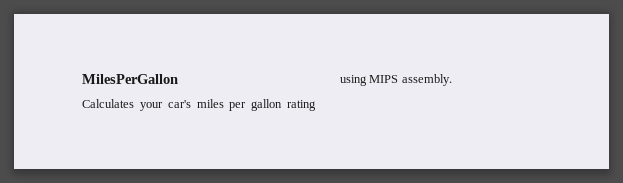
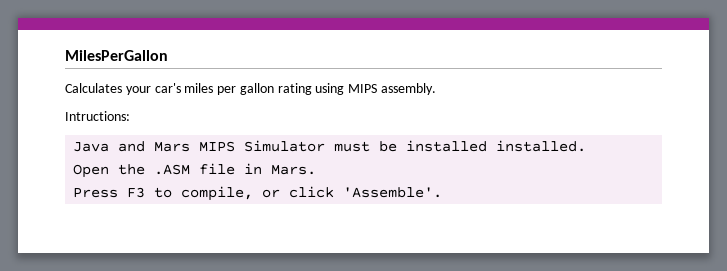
(452, 80) none -> [65,111,130,121] [73,140,587,152] [73,163,317,178] [73,186,443,201] // Intructions: // Java and Mars MIPS Simulator must be installed installed. // Open the .ASM file in Mars. // Press F3 to compile, or click 'Assemble'.

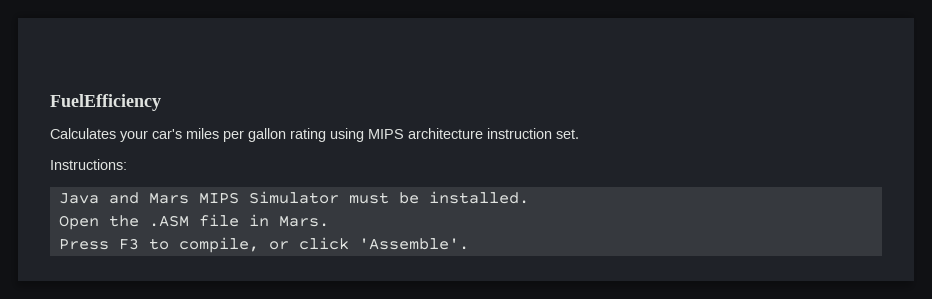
[65,50,168,61] MilesPerGallon -> [50,94,161,111] FuelEfficiency
[381,83,437,95] [65,111,130,121] assembly. // Intructions: -> [408,128,579,139] [50,159,127,170] architecture instruction set. // Instructions:
[406,140,488,152] installed -> (419, 198) none

